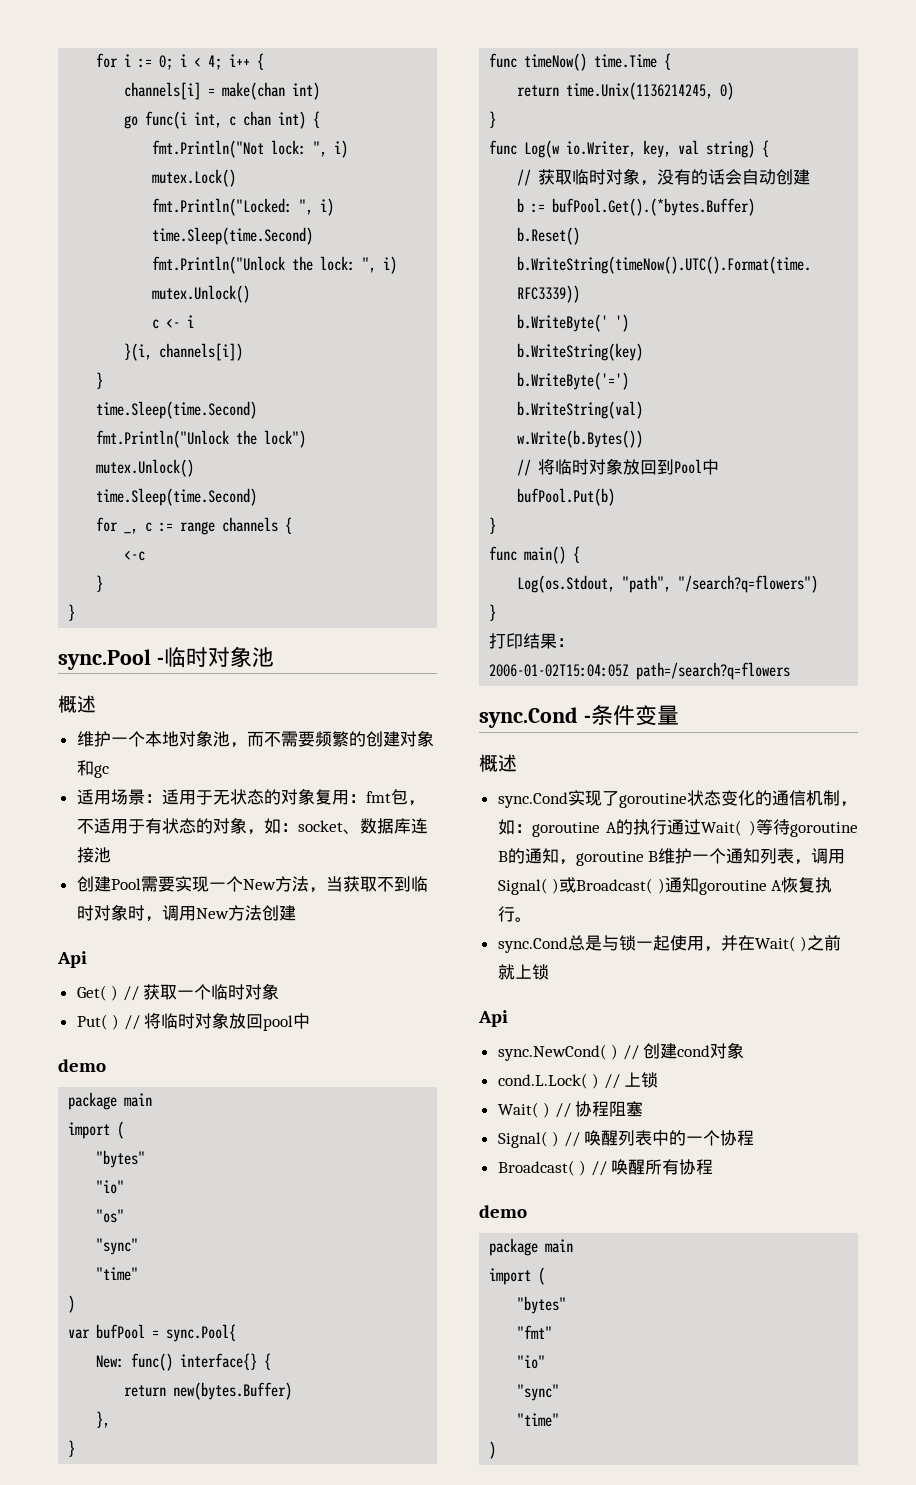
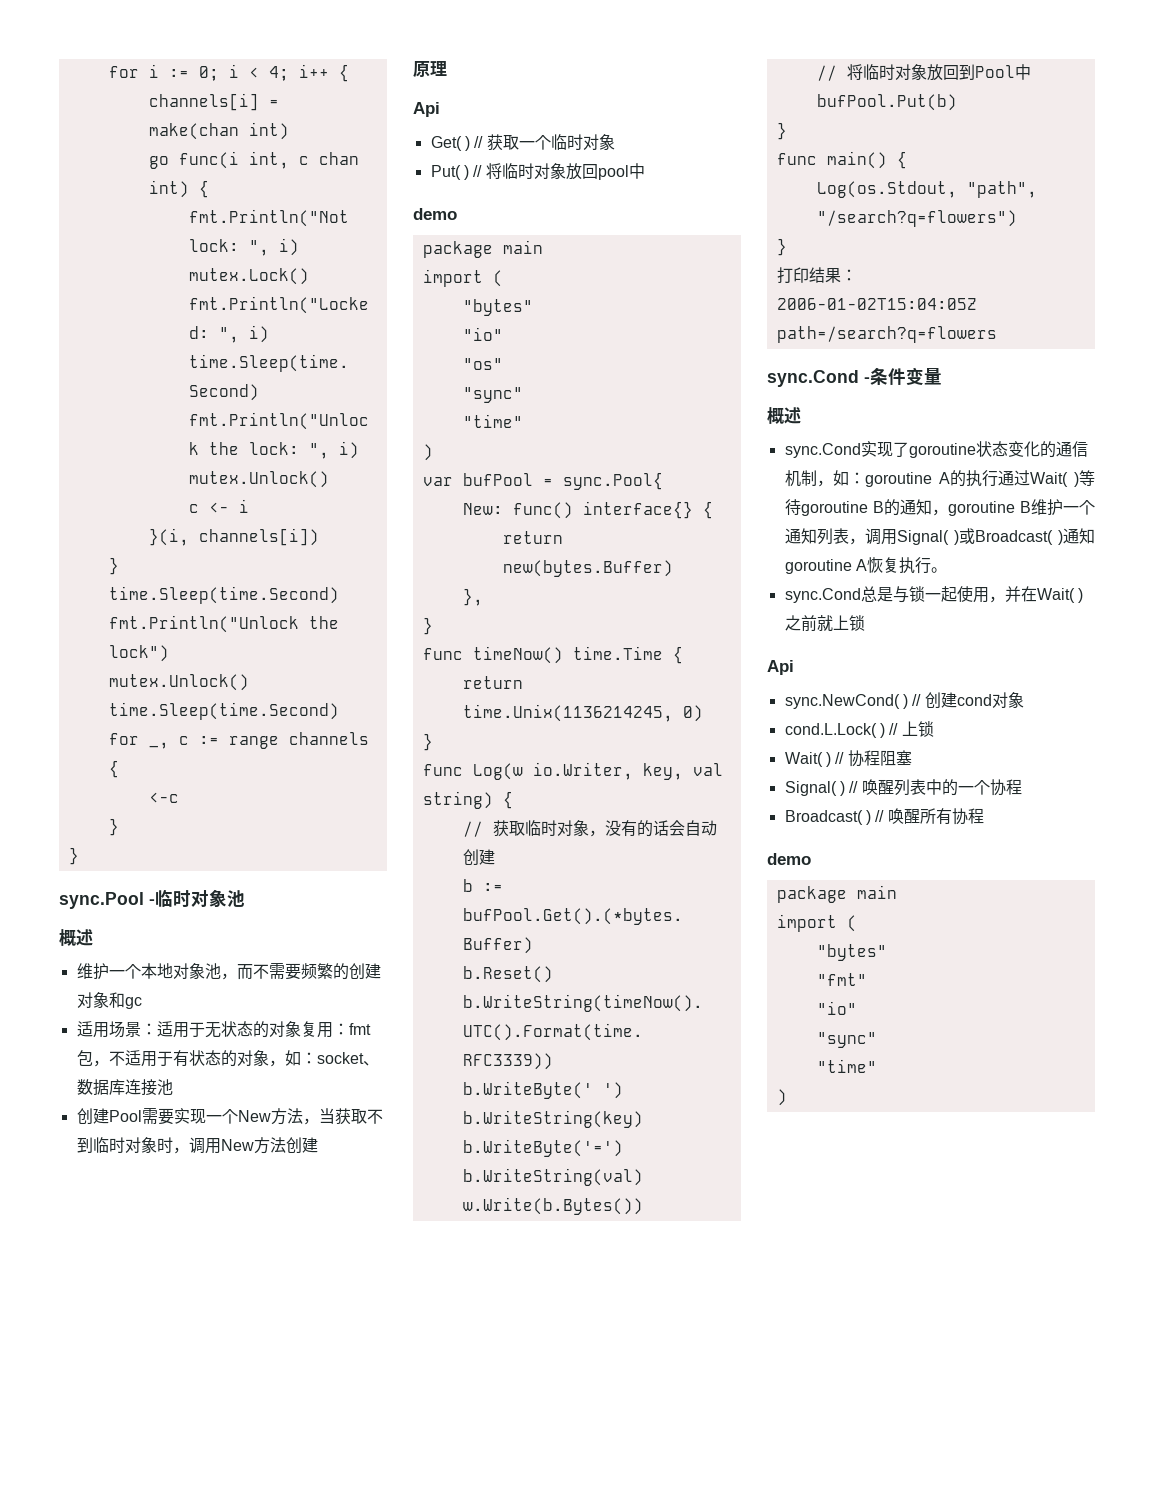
(296, 913) none -> [413,61,447,77] // 原理

